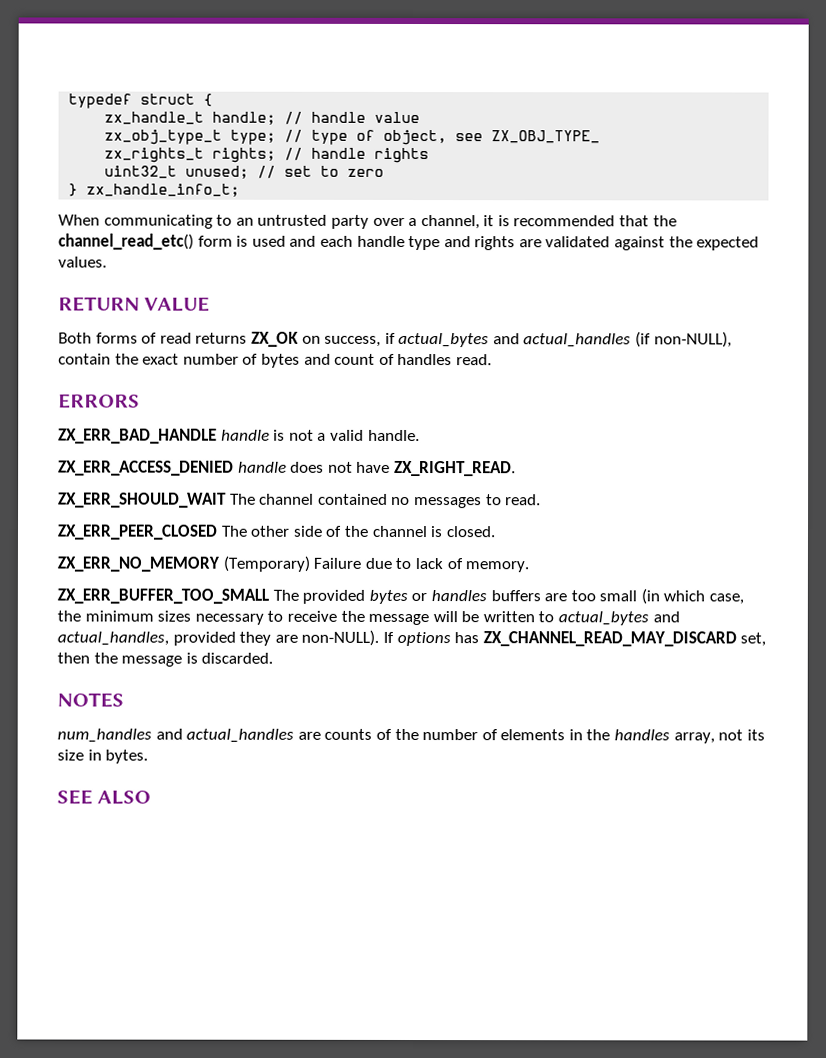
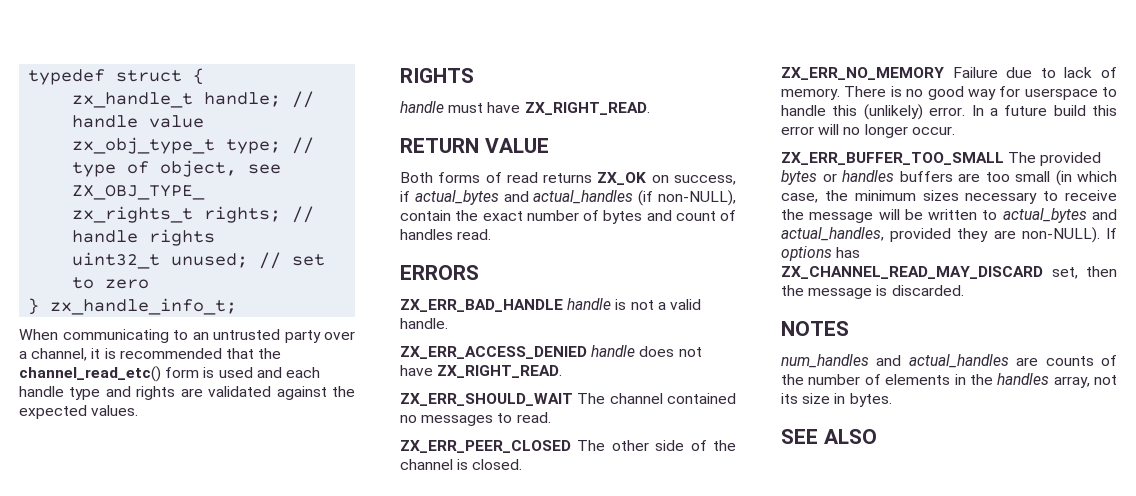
(107, 262) none -> [400,68,474,83] [400,101,650,115] // RIGHTS // handle must have ZX_RIGHT_READ.
[222,555,310,572] (Temporary) -> (944, 73) none
(530, 567) none -> [844,86,1117,100] [781,104,1117,120] [781,124,955,138] There is no good way for userspace to handle this (unlikely) error. In a future build this error will no longer occur.

